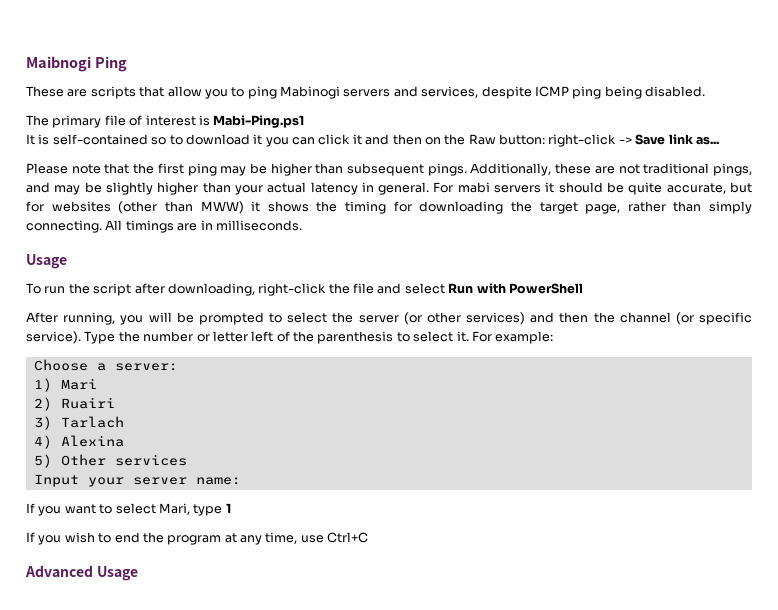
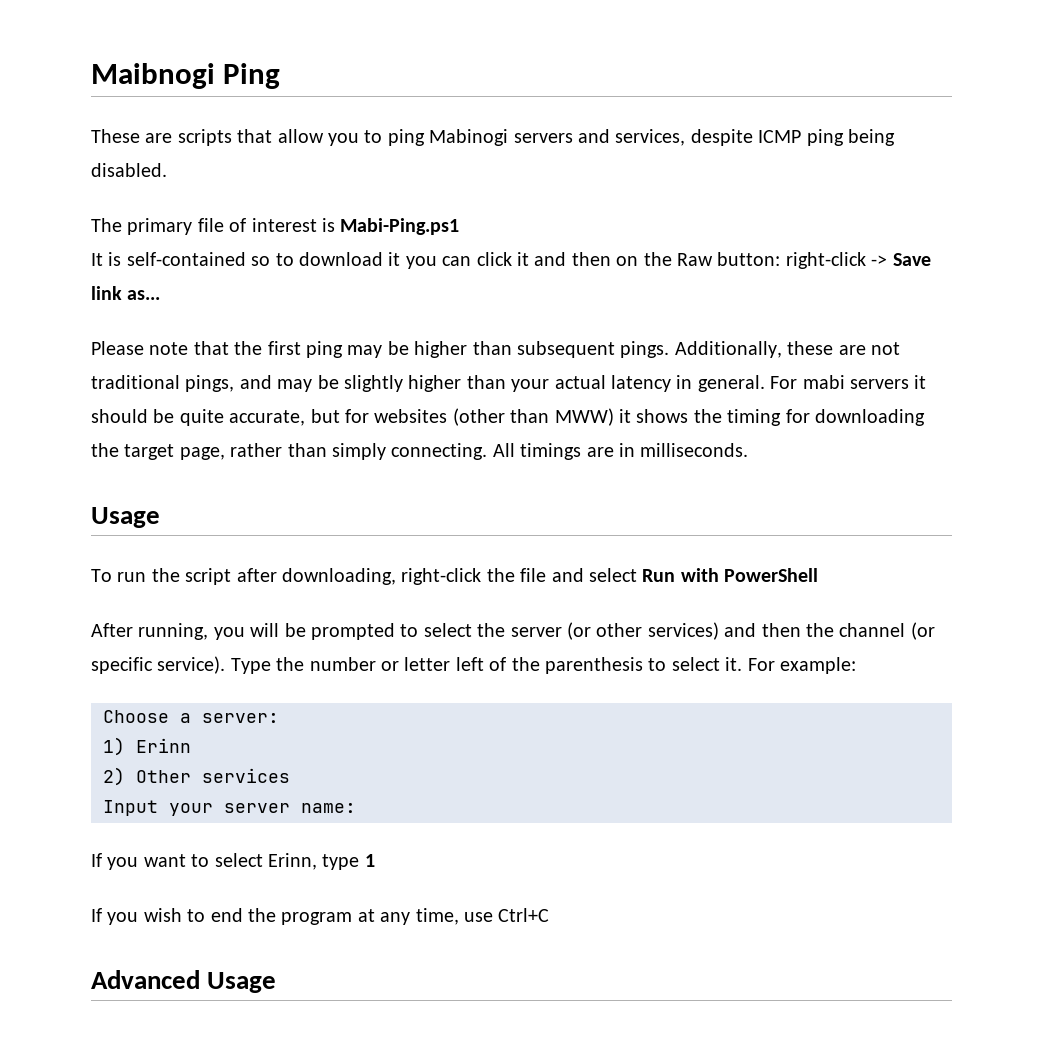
[60,378,97,390] Mari -> [136,738,191,753] Erinn
[60,397,115,409] [33,416,124,430] [33,435,124,449] [33,454,52,468] Ruairi // 3) Tarlach // 4) Alexina // 5) -> (125, 776) none
[158,503,190,515] Mari, -> [268,853,317,870] Erinn,

